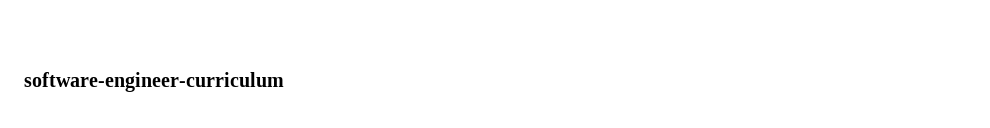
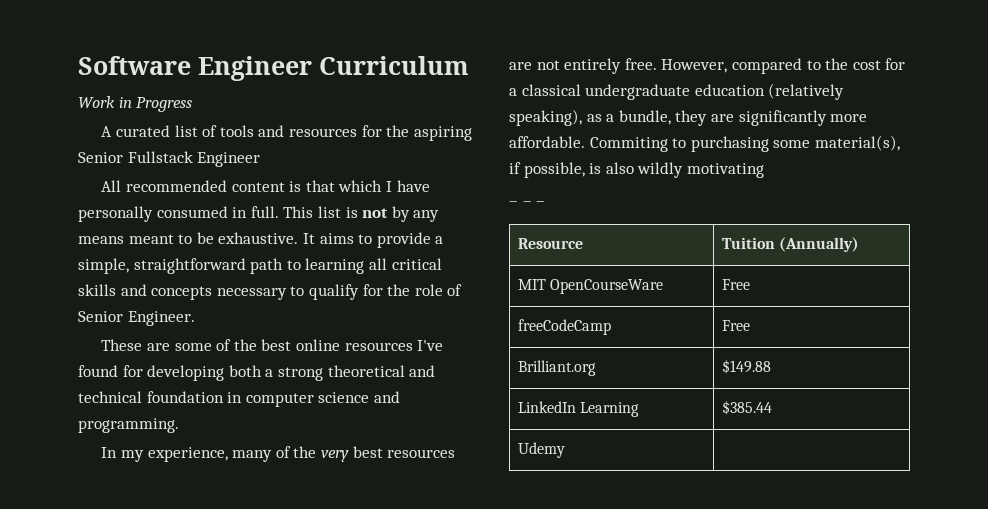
[24,72,284,92] software-engineer-curriculum -> [78,56,469,81] [78,96,193,112] [101,125,472,141] [78,151,261,167] [101,180,430,192] [78,206,440,222] [78,232,444,248] [78,258,442,274] [78,284,463,300] [78,311,195,326] [101,339,444,351] [78,365,436,381] [78,391,400,407] [78,418,179,433] [101,446,456,462] [509,58,906,74] [509,83,845,100] [509,109,868,126] [509,135,900,152] [509,162,764,178] [509,201,546,206] [517,238,583,249] [721,237,859,252] [517,279,663,294] [721,279,750,290] [517,319,611,335] [721,320,750,331] [517,360,596,376] [721,359,771,374] [517,401,639,417] [721,400,772,415] [517,442,565,458] Software Engineer Curriculum // Work in Progress // A curated list of tools and resources for the aspiring Senior Fullstack Engineer // All recommended content is that which I have personally consumed in full. This list is not by any means meant to be exhaustive. It aims to provide a simple, straightforward path to learning all critical skills and concepts necessary to qualify for the role of Senior Engineer. // These are some of the best online resources I've found for developing both a strong theoretical and technical foundation in computer science and programming. // In my experience, many of the very best resources are not entirely free. However, compared to the cost for a classical undergraduate education (relatively speaking), as a bundle, they are significantly more affordable. Commiting to purchasing some material(s), if possible, is also wildly motivating // – – – // Resource | Tuition (Annually) // MIT OpenCourseWare | Free // freeCodeCamp | Free // Brilliant.org | $149.88 // LinkedIn Learning | $385.44 // Udemy |

